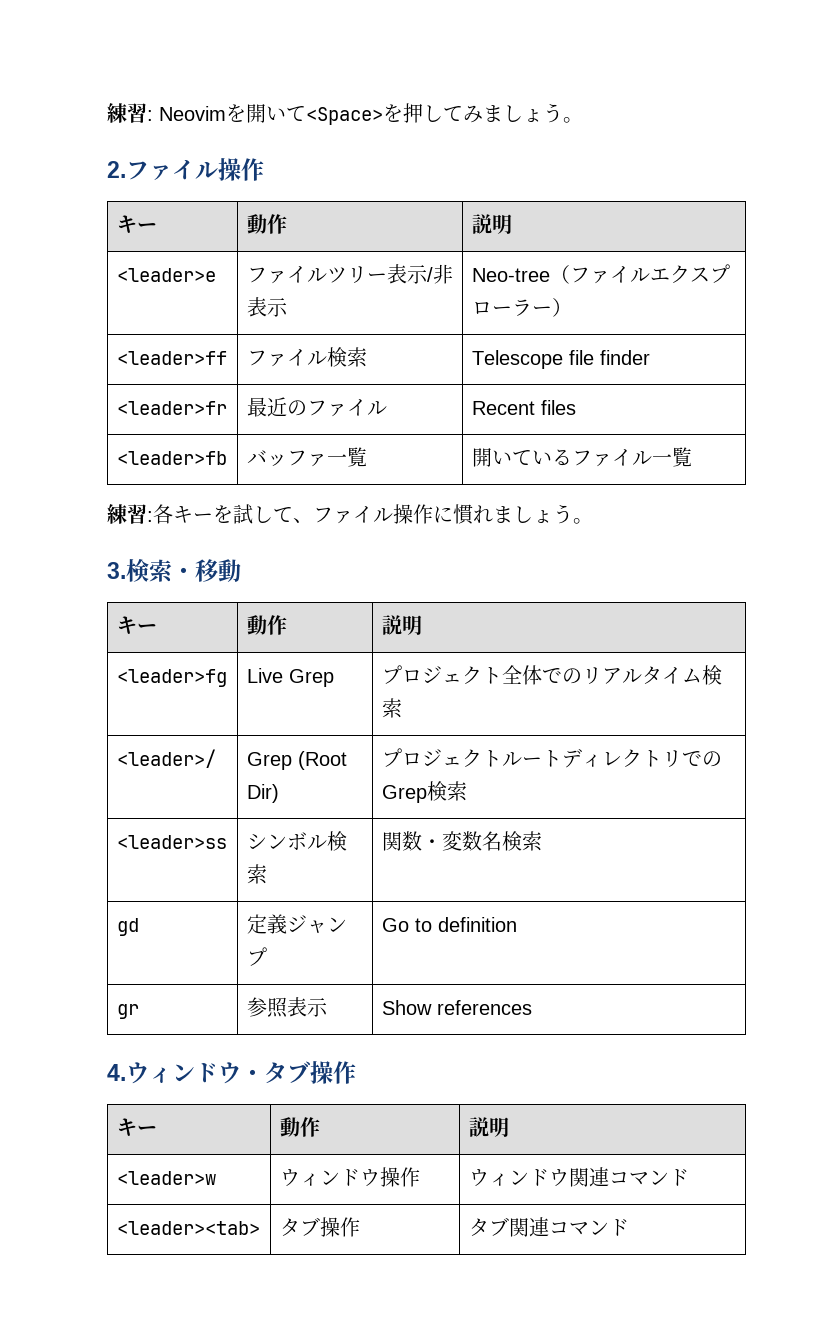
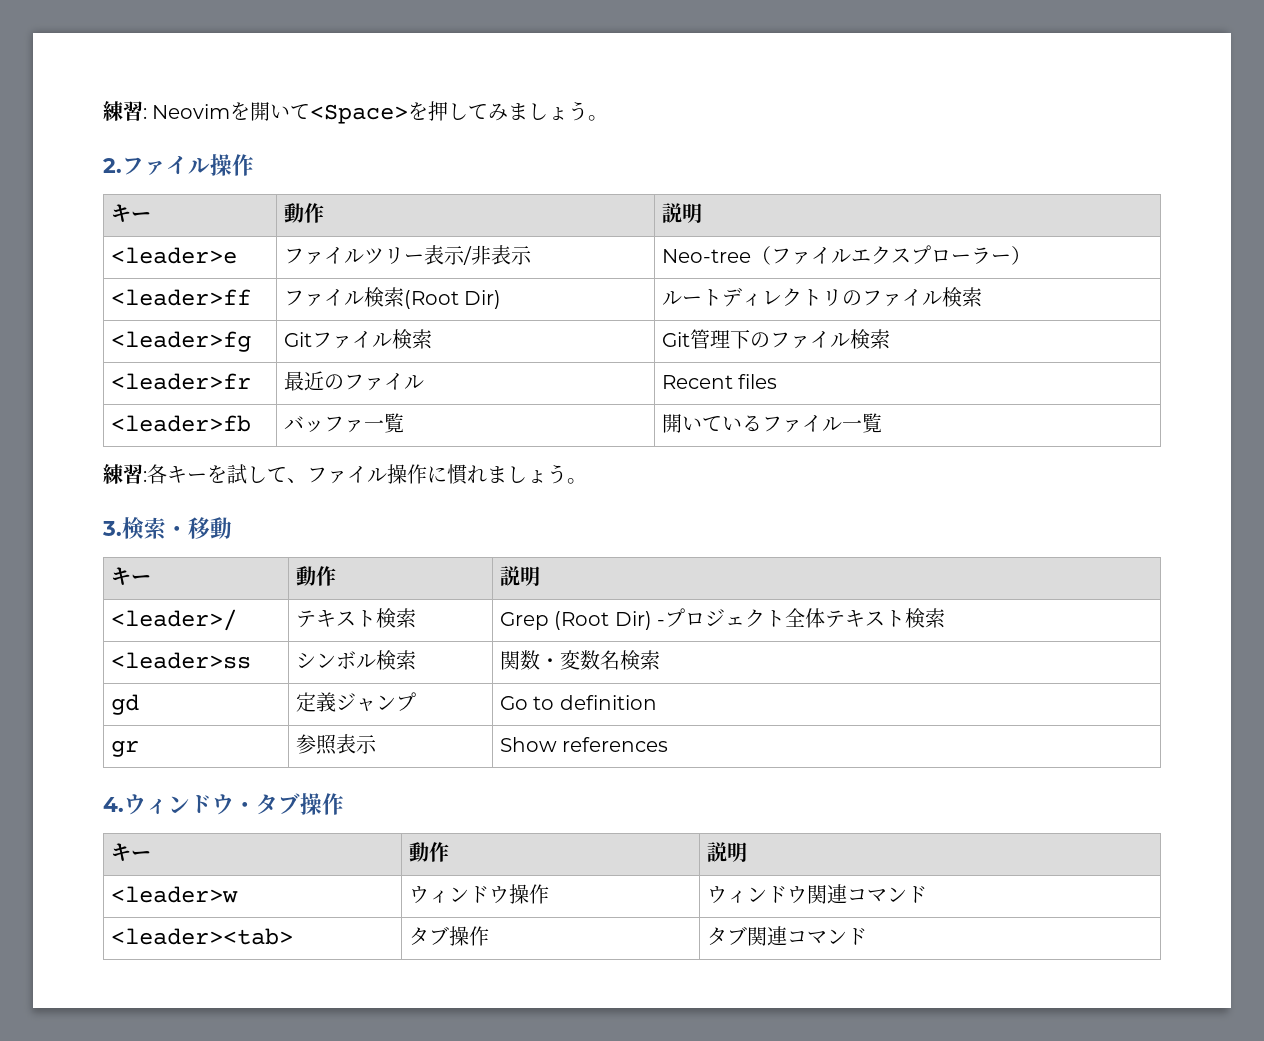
[471,350,650,369] | Telescope file finder -> [404,290,502,309] [662,287,983,307] [111,331,252,352] [284,329,433,349] [662,329,891,349] (Root Dir) | ルートディレクトリのファイル検索 // <leader>fg | Gitファイル検索 | Git管理下のファイル検索
[116,669,227,687] [246,668,334,687] [381,665,722,685] [381,698,402,718] [116,749,216,768] [246,751,347,770] [246,784,279,803] [381,748,722,768] [381,785,427,803] <leader>fg | Live Grep | プロジェクト全体でのリアルタイム検索 // <leader>/ | Grep (Root Dir) | プロジェクトルートディレクトリでのGrep -> [111,609,238,631] [296,608,417,628] [500,608,906,630] <leader>/ | テキスト検索 | Grep (Root Dir) -プロジェクト全体テキスト

